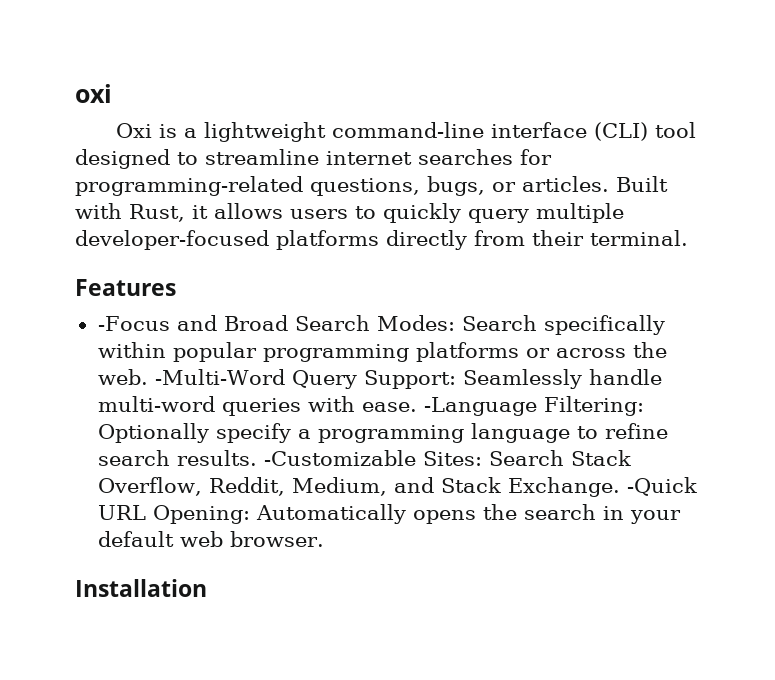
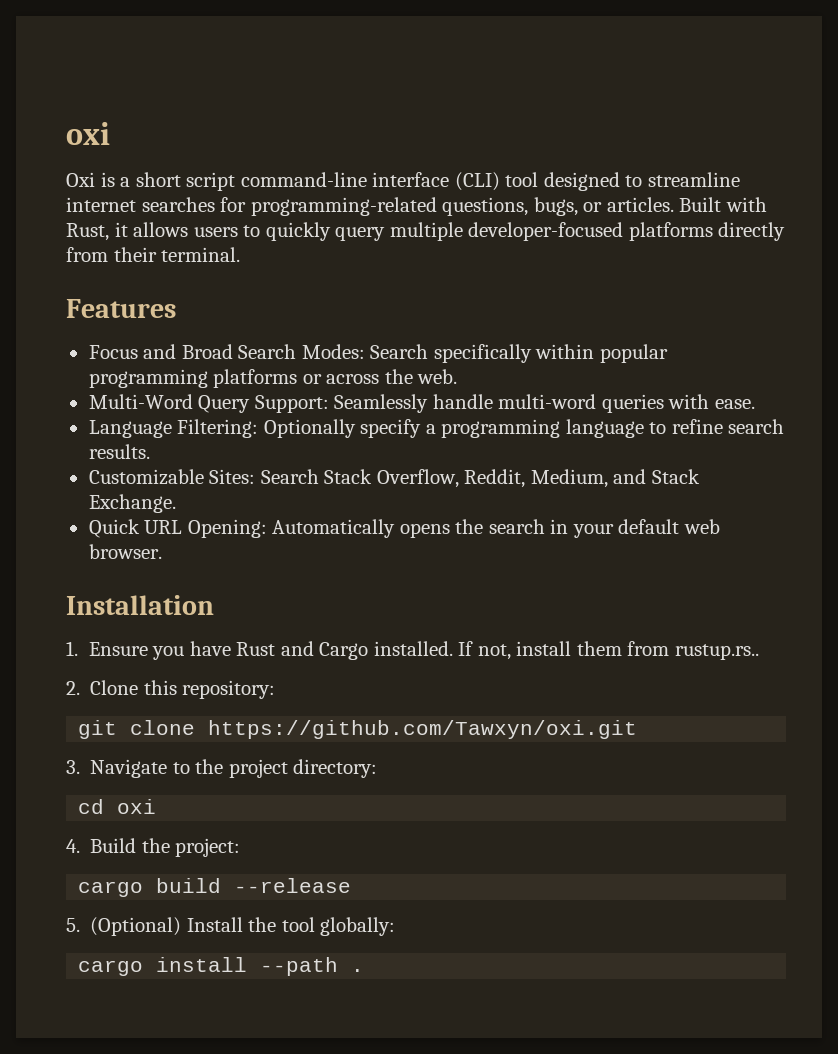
[204,122,327,142] lightweight -> [135,172,236,191] short script
[97,316,170,331] -Focus -> [88,345,138,359] Focus
[154,369,285,385] -Multi-Word -> [88,394,193,409] // Multi-Word
[423,397,537,416] -Language -> [88,420,172,438] // Language
[263,450,416,466] -Customizable -> [88,469,204,485] // Customizable
[626,477,697,496] -Quick -> [88,519,140,538] // Quick
(207, 588) none -> [66,641,759,660] [66,680,276,699] [78,720,638,739] [66,759,378,778] [78,799,157,814] [66,838,241,857] [78,878,352,897] [66,917,396,936] [78,957,365,976] // 1. Ensure you have Rust and Cargo installed. If not, install them from rustup.rs.. // 2. Clone this repository: // git clone https://github.com/Tawxyn/oxi.git // 3. Navigate to the project directory: // cd oxi // 4. Build the project: // cargo build --release // 5. (Optional) Install the tool globally: // cargo install --path .

